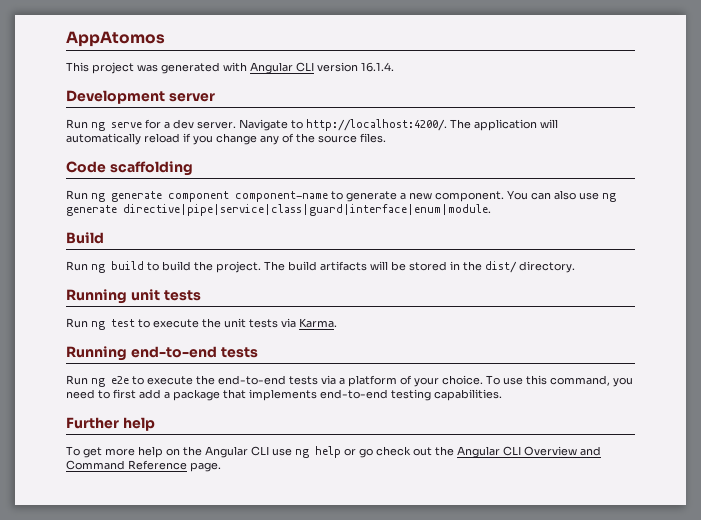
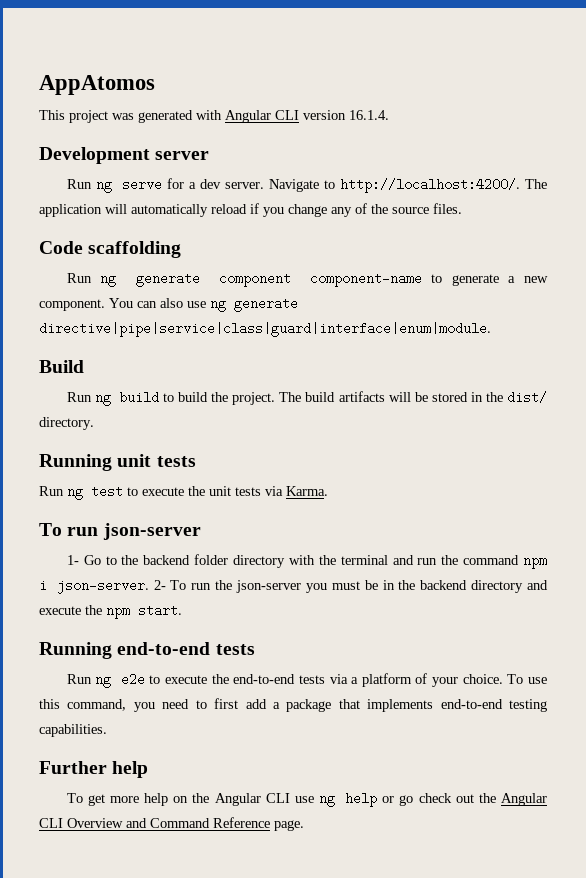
(337, 323) none -> [39,523,201,540] [66,554,547,569] [39,579,549,594] [39,604,182,619] // To run json-server // 1- Go to the backend folder directory with the terminal and run the command npm i json-server. 2- To run the json-server you must be in the backend directory and execute the npm start.

